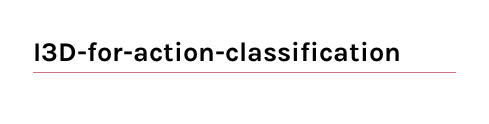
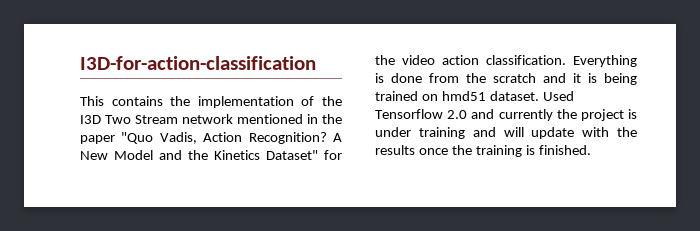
(401, 51) none -> [80,96,342,108] [80,114,342,124] [80,132,342,144] [80,150,342,160] [375,55,637,67] [375,73,637,85] [375,91,574,101] [375,109,637,121] [375,127,637,139] [375,145,591,157] // This contains the implementation of the I3D Two Stream network mentioned in the paper "Quo Vadis, Action Recognition? A New Model and the Kinetics Dataset" for the video action classification. Everything is done from the scratch and it is being trained on hmd51 dataset. Used Tensorflow 2.0 and currently the project is under training and will update with the results once the training is finished.

